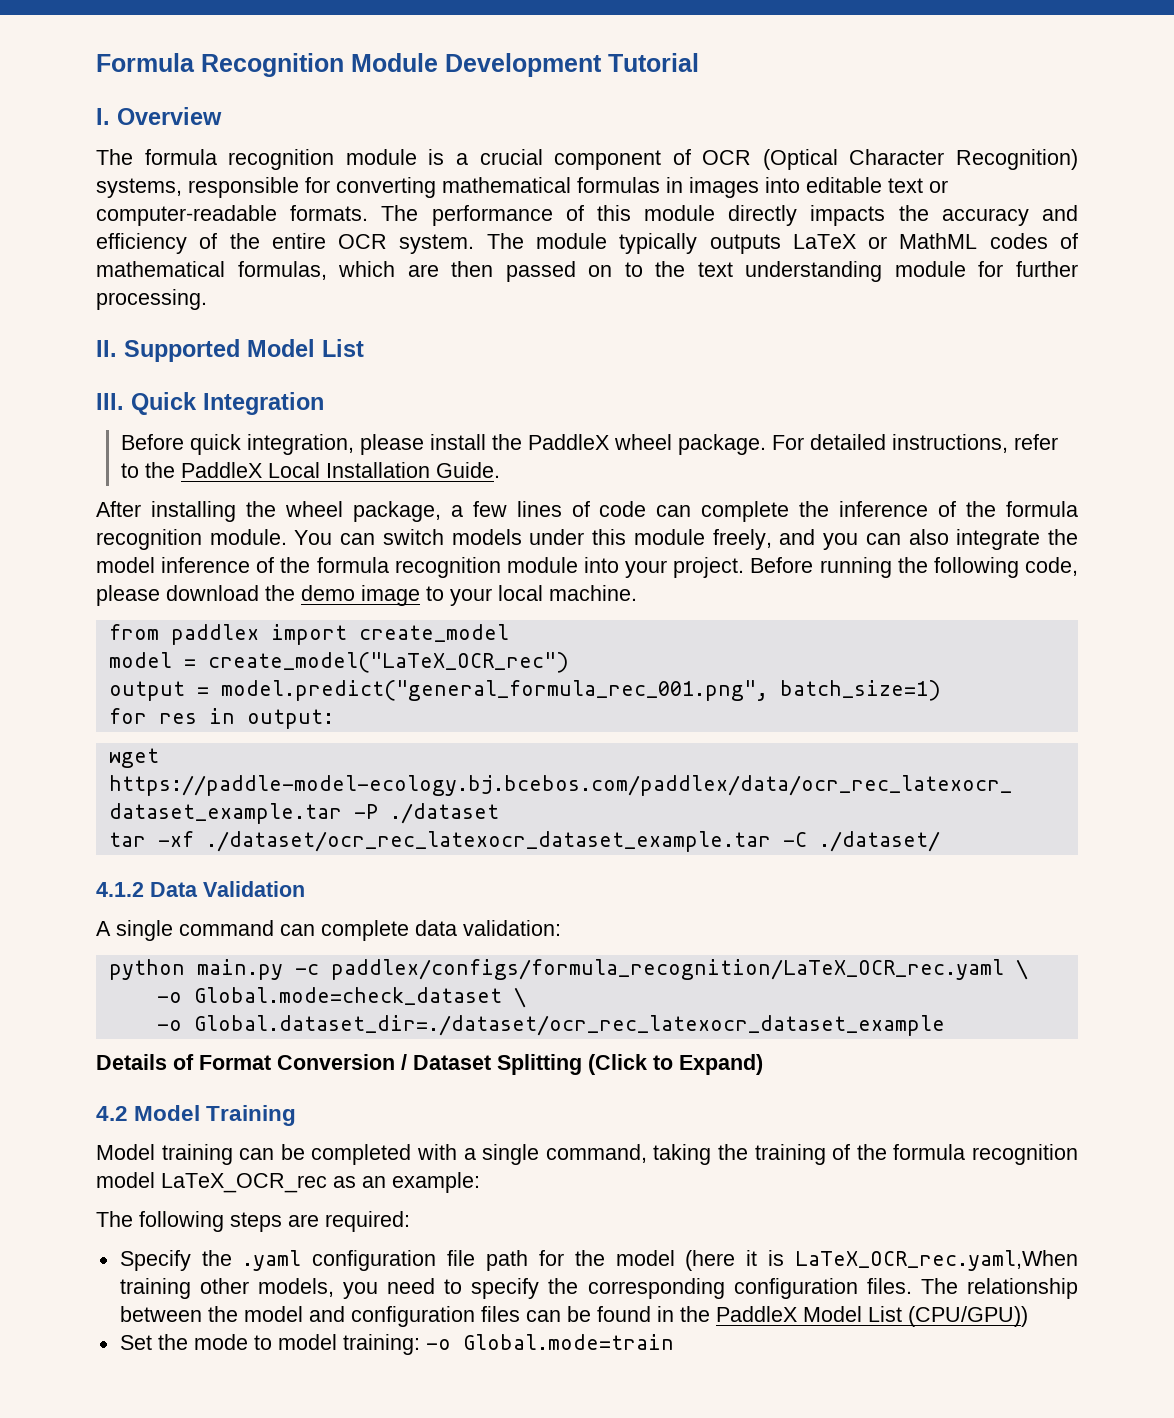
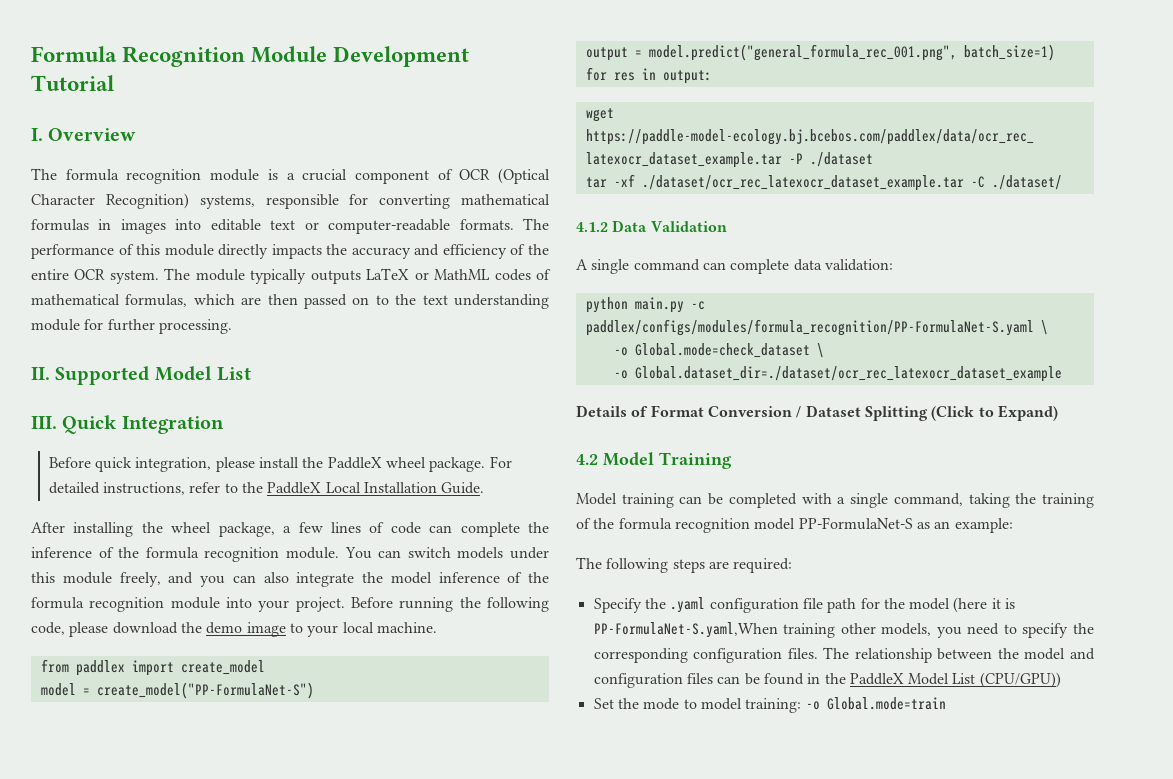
[207,652,569,673] create_model("LaTeX_OCR_rec") -> [96,682,314,699] create_model("PP-FormulaNet-S")
[330,959,1004,980] paddlex/configs/formula_recognition/LaTeX_OCR_rec.yaml -> [585,319,1034,336] paddlex/configs/modules/formula_recognition/PP-FormulaNet-S.yaml
[161,1173,327,1193] LaTeX_OCR_rec -> [798,517,913,530] PP-FormulaNet-S
[794,1250,1078,1271] LaTeX_OCR_rec.yaml,When -> [593,622,778,638] PP-FormulaNet-S.yaml,When

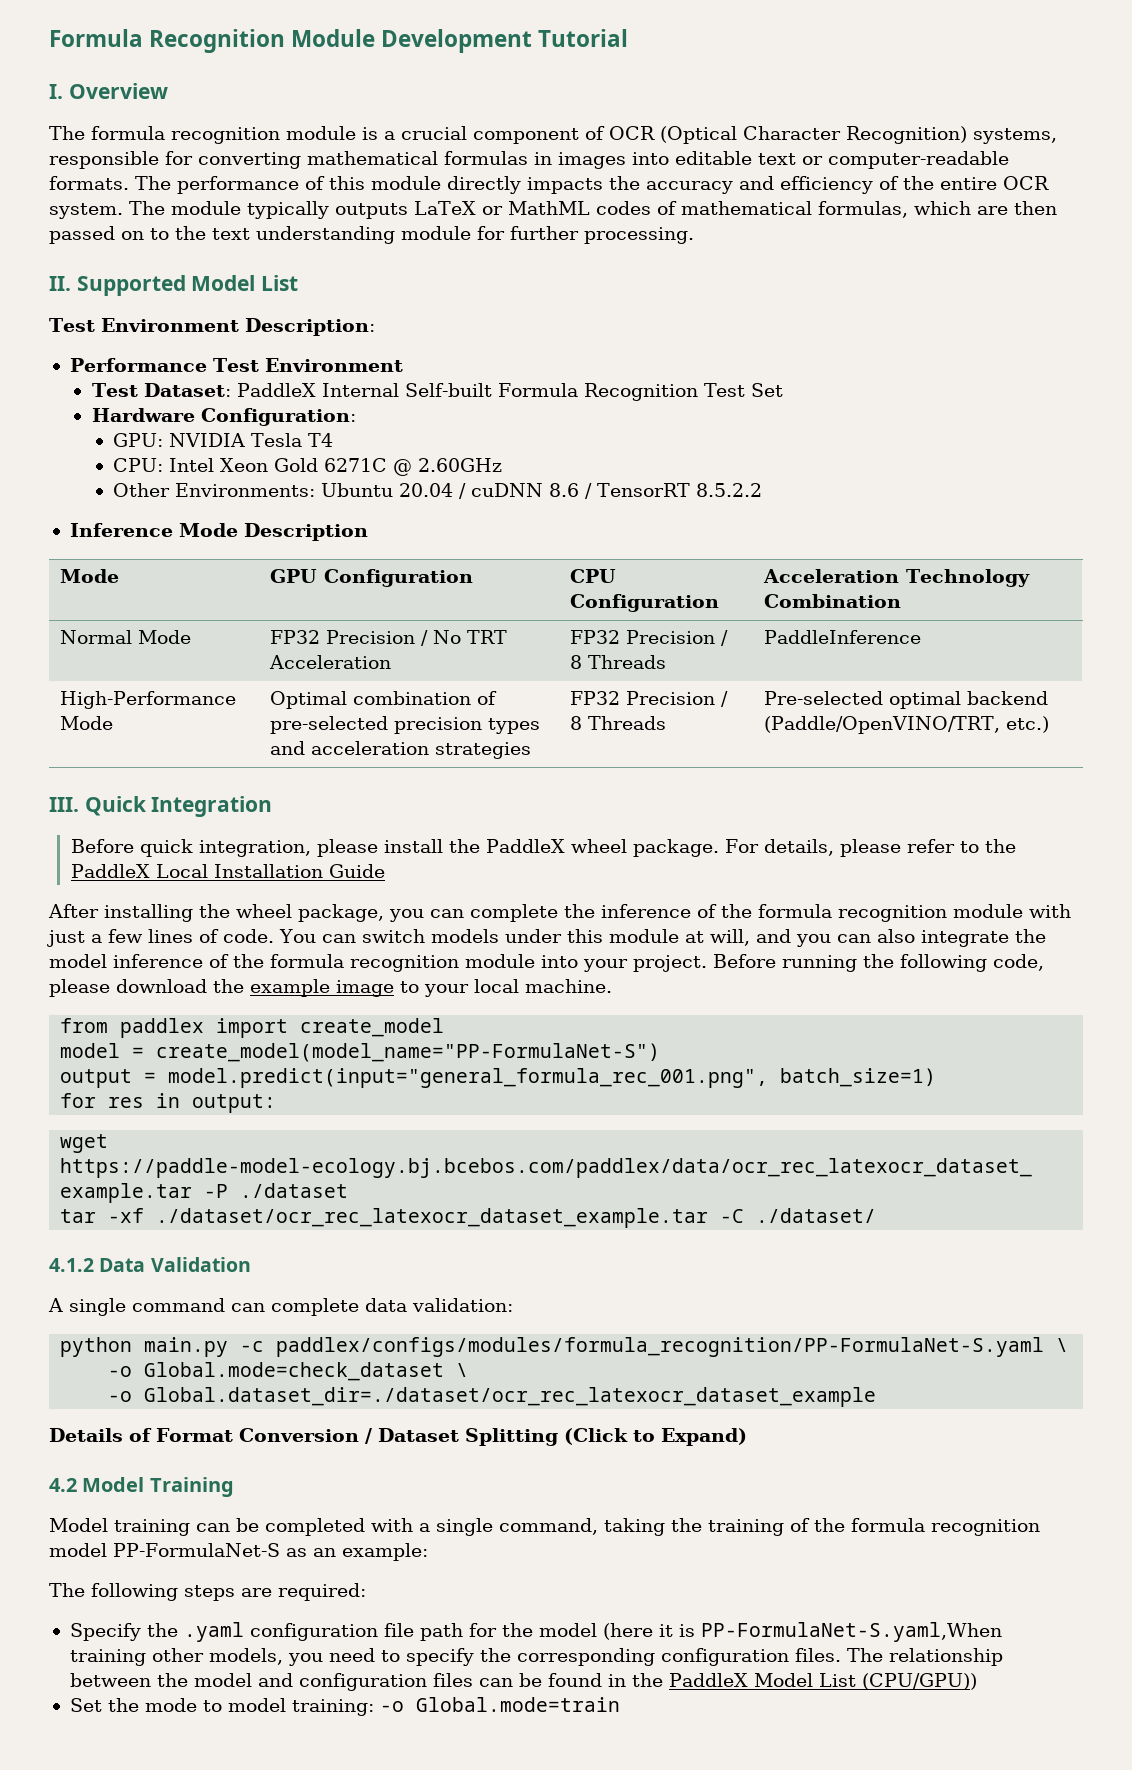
(252, 374) none -> [49,318,375,336] [69,358,403,372] [91,383,784,401] [91,408,356,426] [113,433,334,447] [113,458,503,476] [113,483,763,499] [69,523,368,541] [59,569,119,583] [269,569,473,587] [569,569,616,583] [569,594,719,612] [762,569,1030,587] [763,594,901,608] [59,630,191,644] [269,630,507,646] [268,655,391,669] [569,630,728,646] [569,655,666,669] [763,630,921,644] [59,691,236,709] [59,716,113,730] [269,691,497,709] [269,716,540,734] [269,741,531,759] [569,691,728,707] [569,716,666,730] [763,691,1048,709] [763,716,1049,734] // Test Environment Description: // Performance Test Environment // Test Dataset: PaddleX Internal Self-built Formula Recognition Test Set // Hardware Configuration: // GPU: NVIDIA Tesla T4 // CPU: Intel Xeon Gold 6271C @ 2.60GHz // Other Environments: Ubuntu 20.04 / cuDNN 8.6 / TensorRT 8.5.2.2 // Inference Mode Description // Mode | GPU Configuration | CPU Configuration | Acceleration Technology Combination // Normal Mode | FP32 Precision / No TRT Acceleration | FP32 Precision / 8 Threads | PaddleInference // High-Performance Mode | Optimal combination of pre-selected precision types and acceleration strategies | FP32 Precision / 8 Threads | Pre-selected optimal backend (Paddle/OpenVINO/TRT, etc.)
[48,482,186,495] detailed instructions, -> [763,839,901,857] details, please
[441,482,485,494] Guide. -> [328,864,385,878] Guide
[283,522,421,534] a few lines of code -> [389,909,424,922] you
[286,547,339,559] module. -> [953,904,1071,918] [47,929,274,947] module with just a few lines of code.
[119,572,161,587] freely, -> [684,929,750,946] at will,
[206,622,243,634] demo -> [250,979,330,997] example
[96,682,314,699] create_model("PP-FormulaNet-S") -> [156,1043,661,1062] create_model(model_name="PP-FormulaNet-S")
[648,44,957,61] model.predict("general_formula_rec_001.png", -> [168,1068,769,1088] model.predict(input="general_formula_rec_001.png",

